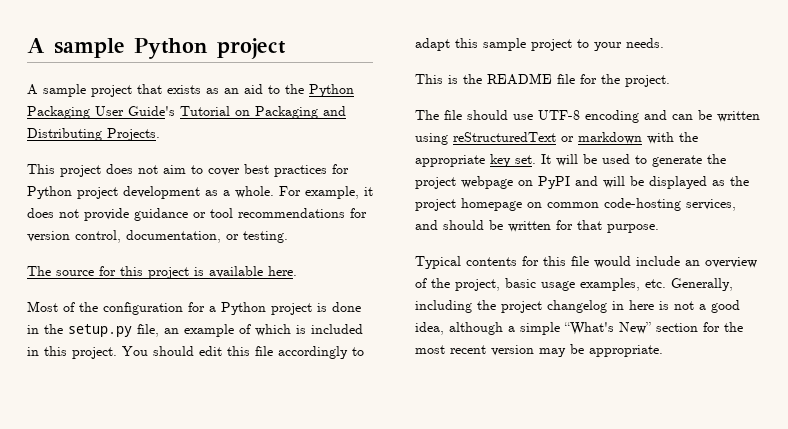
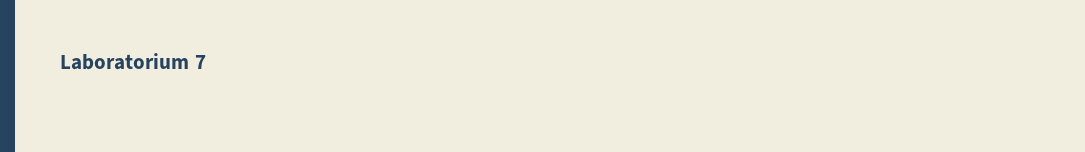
[27,38,286,59] [27,84,354,97] [27,106,346,119] [27,128,160,141] [27,164,349,177] [27,186,373,199] [27,208,367,221] [27,230,288,243] [27,266,297,279] [27,301,361,315] [27,324,363,337] [27,346,364,359] [415,38,664,51] [415,73,670,87] [415,110,760,123] [415,132,698,145] [415,154,726,167] [415,176,749,189] [415,198,736,211] [415,220,659,233] [415,256,757,269] [415,278,733,291] [415,300,740,313] [415,322,743,335] [415,344,663,357] A sample Python project // A sample project that exists as an aid to the Python Packaging User Guide's Tutorial on Packaging and Distributing Projects. // This project does not aim to cover best practices for Python project development as a whole. For example, it does not provide guidance or tool recommendations for version control, documentation, or testing. // The source for this project is available here. // Most of the configuration for a Python project is done in the setup.py file, an example of which is included in this project. You should edit this file accordingly to adapt this sample project to your needs. // This is the README file for the project. // The file should use UTF-8 encoding and can be written using reStructuredText or markdown with the appropriate key set. It will be used to generate the project webpage on PyPI and will be displayed as the project homepage on common code-hosting services, and should be written for that purpose. // Typical contents for this file would include an overview of the project, basic usage examples, etc. Generally, including the project changelog in here is not a good idea, although a simple “What's New” section for the most recent version may be appropriate. -> [60,53,206,70] Laboratorium 7

